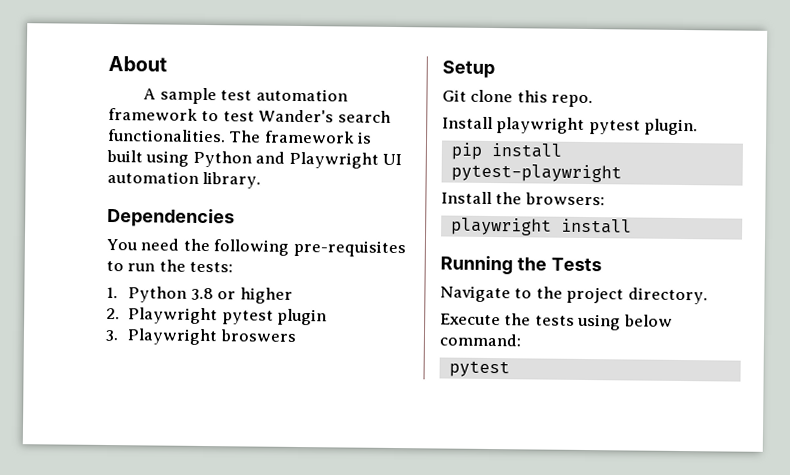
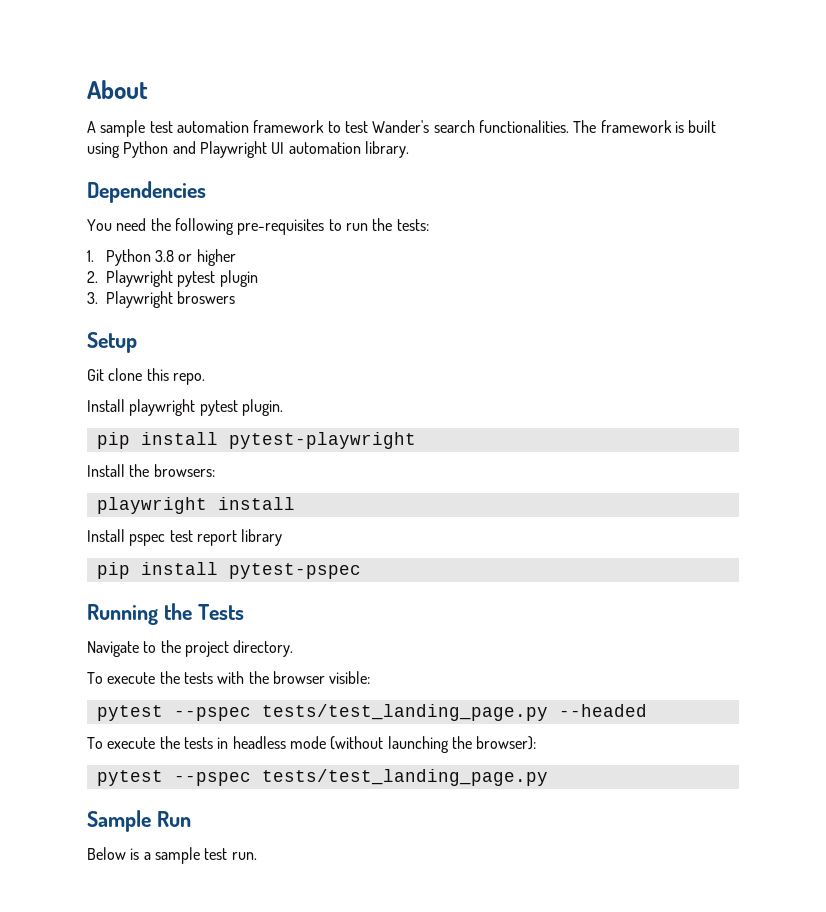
(632, 226) none -> [87,529,283,546] [96,562,361,579] // Install pspec test report library // pip install pytest-pspec
[440,313,673,331] [439,333,521,347] [448,360,510,378] Execute the tests using below command: // pytest -> [87,671,371,684] [96,704,647,721] [87,736,537,753] [96,769,548,786] [87,810,191,832] [87,847,257,864] To execute the tests with the browser visible: // pytest --pspec tests/test_landing_page.py --headed // To execute the tests in headless mode (without launching the browser): // pytest --pspec tests/test_landing_page.py // Sample Run // Below is a sample test run.

